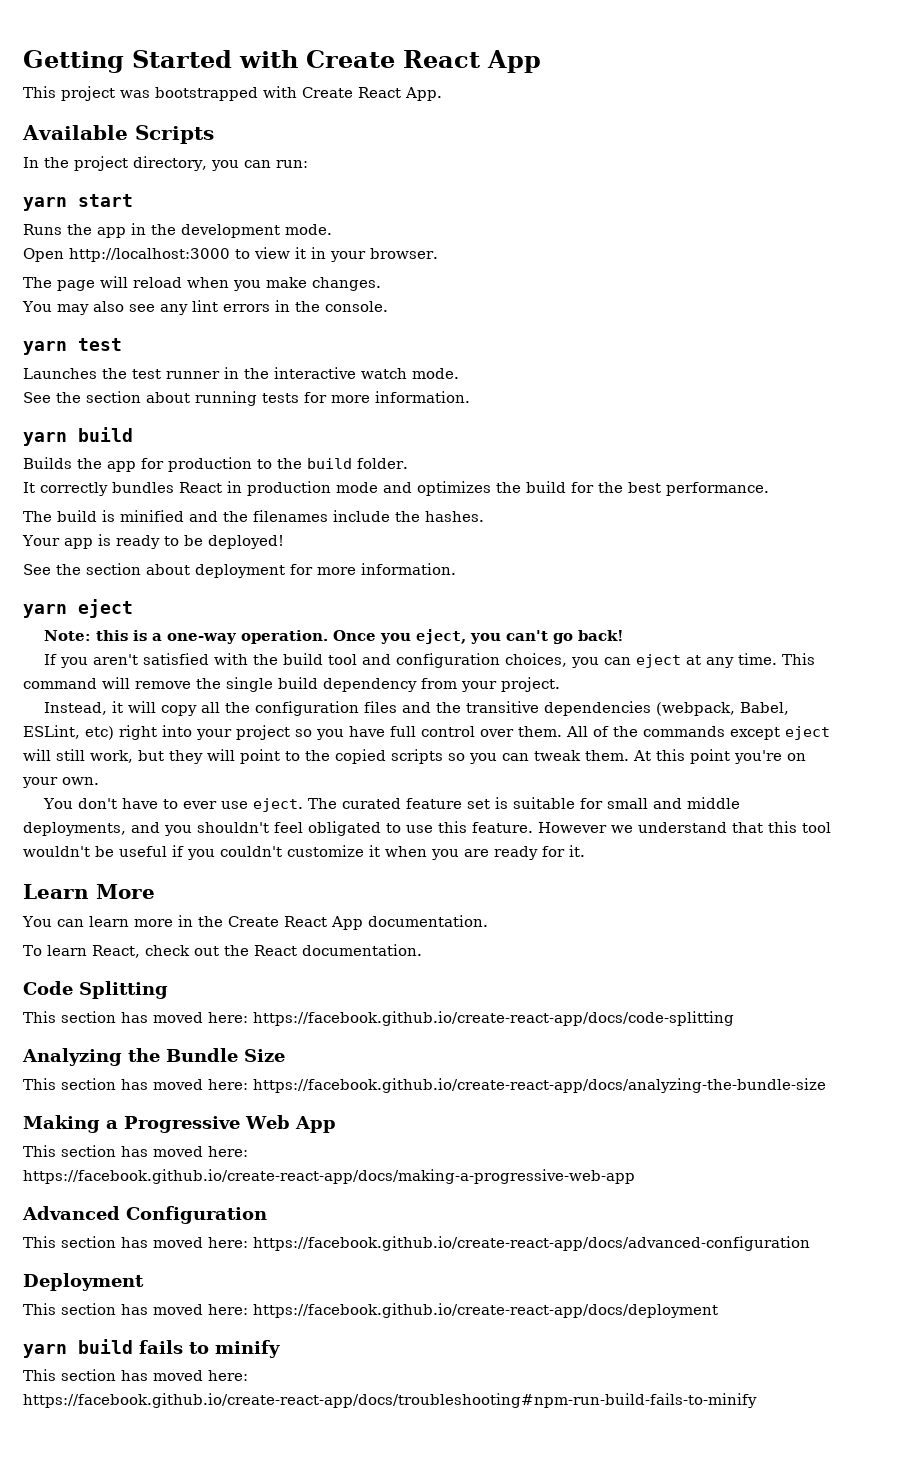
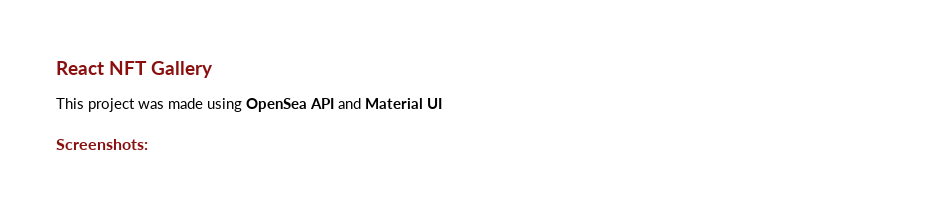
[23,50,541,73] [23,86,442,101] [22,125,214,144] [23,156,308,171] [23,194,133,211] [23,223,332,238] [23,247,438,262] [23,276,381,291] [22,300,388,315] [23,338,122,355] [23,367,459,379] [23,391,470,406] [23,427,133,446] [23,457,408,472] [23,481,769,496] [23,510,484,522] [22,534,284,549] [23,563,456,578] [23,599,133,618] [43,629,624,644] [43,653,815,668] [23,677,560,692] [43,701,789,716] [23,725,830,740] [23,749,806,764] [22,777,99,788] [42,797,740,812] [23,821,831,836] [23,845,585,860] [23,884,155,899] [22,915,488,930] [23,944,422,958] [23,981,168,999] [23,1011,734,1026] [22,1048,285,1066] [23,1078,826,1093] [23,1115,336,1133] [23,1145,248,1157] [23,1169,635,1184] [22,1206,267,1224] [23,1236,810,1251] [23,1273,144,1291] [23,1303,718,1318] [23,1339,280,1358] [23,1369,248,1381] [23,1393,757,1408] Getting Started with Create React App // This project was bootstrapped with Create React App. // Available Scripts // In the project directory, you can run: // yarn start // Runs the app in the development mode. // Open http://localhost:3000 to view it in your browser. // The page will reload when you make changes. // You may also see any lint errors in the console. // yarn test // Launches the test runner in the interactive watch mode. // See the section about running tests for more information. // yarn build // Builds the app for production to the build folder. // It correctly bundles React in production mode and optimizes the build for the best performance. // The build is minified and the filenames include the hashes. // Your app is ready to be deployed! // See the section about deployment for more information. // yarn eject // Note: this is a one-way operation. Once you eject, you can't go back! // If you aren't satisfied with the build tool and configuration choices, you can eject at any time. This command will remove the single build dependency from your project. // Instead, it will copy all the configuration files and the transitive dependencies (webpack, Babel, ESLint, etc) right into your project so you have full control over them. All of the commands except eject will still work, but they will point to the copied scripts so you can tweak them. At this point you're on your own. // You don't have to ever use eject. The curated feature set is suitable for small and middle deployments, and you shouldn't feel obligated to use this feature. However we understand that this tool wouldn't be useful if you couldn't customize it when you are ready for it. // Learn More // You can learn more in the Create React App documentation. // To learn React, check out the React documentation. // Code Splitting // This section has moved here: https://facebook.github.io/create-react-app/docs/code-splitting // Analyzing the Bundle Size // This section has moved here: https://facebook.github.io/create-react-app/docs/analyzing-the-bundle-size // Making a Progressive Web App // This section has moved here: https://facebook.github.io/create-react-app/docs/making-a-progressive-web-app // Advanced Configuration // This section has moved here: https://facebook.github.io/create-react-app/docs/advanced-configuration // Deployment // This section has moved here: https://facebook.github.io/create-react-app/docs/deployment // yarn build fails to minify // This section has moved here: https://facebook.github.io/create-react-app/docs/troubleshooting#npm-run-build-fails-to-minify -> [56,61,213,78] [56,98,442,112] [56,139,148,150] React NFT Gallery // This project was made using OpenSea API and Material UI // Screenshots:

